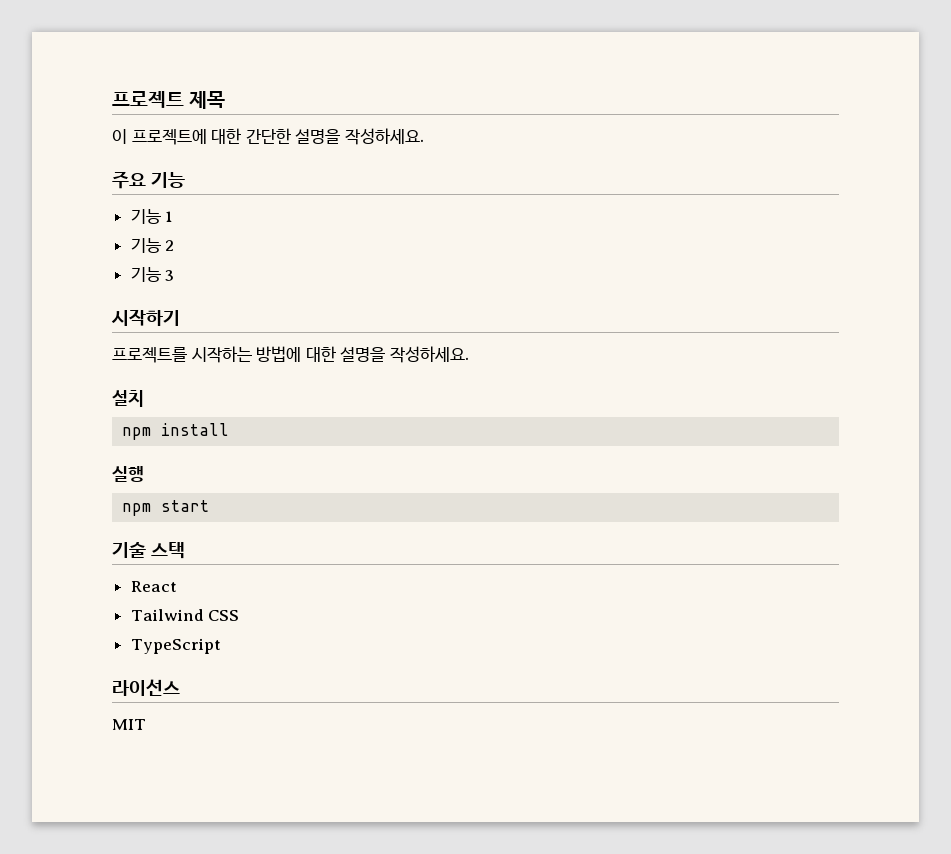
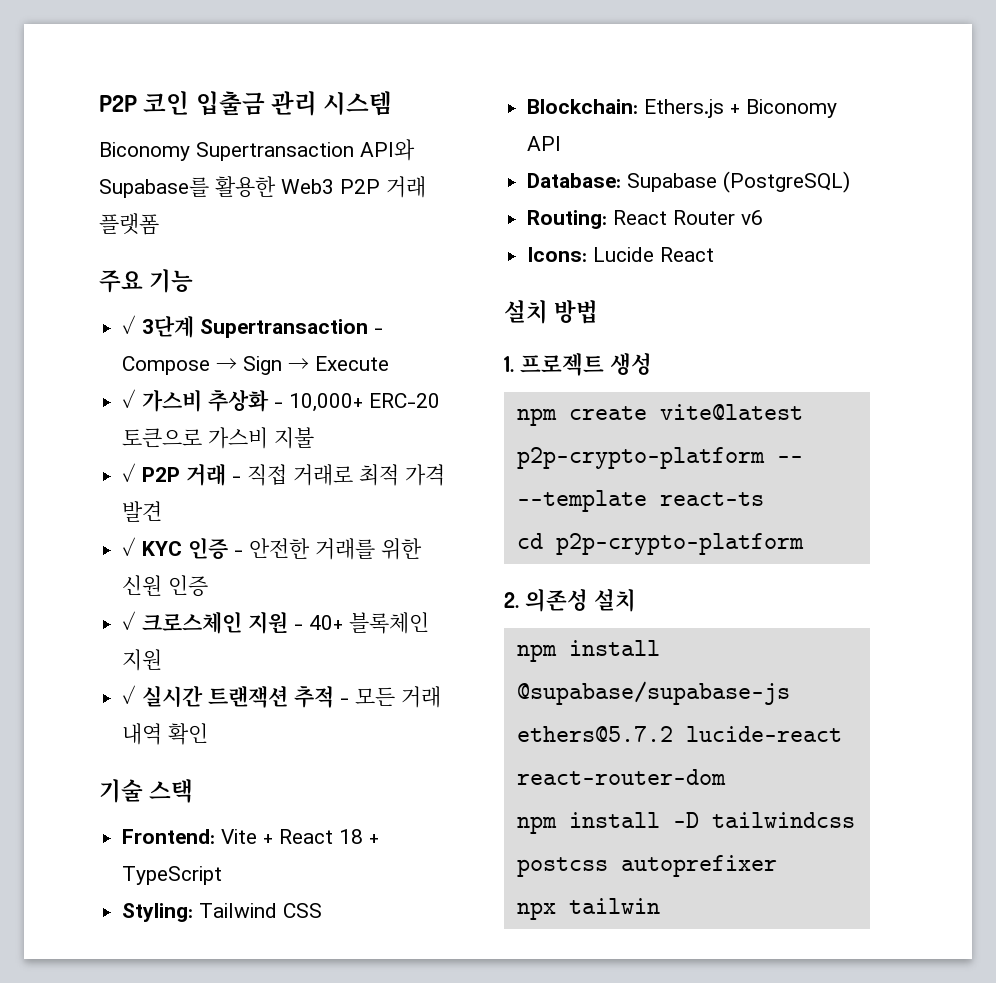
[112,91,226,109] [112,128,424,145] [112,171,185,189] [130,209,174,224] [130,238,175,253] [130,267,175,282] [111,309,180,326] [112,346,469,363] [112,390,144,407] [122,423,230,440] [112,466,144,482] [122,500,210,516] [112,542,185,559] [130,581,177,592] [130,609,240,621] [130,638,221,654] [112,679,180,696] [112,719,146,730] 프로젝트 제목 // 이 프로젝트에 대한 간단한 설명을 작성하세요. // 주요 기능 // 기능 1 // 기능 2 // 기능 3 // 시작하기 // 프로젝트를 시작하는 방법에 대한 설명을 작성하세요. // 설치 // npm install // 실행 // npm start // 기술 스택 // React // Tailwind CSS // TypeScript // 라이선스 // MIT -> [99,91,393,116] [99,139,415,161] [99,176,426,198] [99,213,159,235] [99,269,194,293] [122,315,384,338] [122,356,390,375] [122,389,441,412] [122,427,315,449] [122,463,446,486] [122,501,163,522] [122,537,423,560] [122,575,209,597] [122,611,430,634] [122,649,163,671] [122,685,442,708] [122,723,209,745] [99,779,194,803] [122,829,380,844] [122,866,223,885] [122,903,323,922] [527,99,838,118] [527,136,562,151] [527,171,851,193] [527,210,764,229] [527,247,715,262] [504,300,599,324] [504,353,652,376] [516,404,803,426] [516,447,803,469] [516,490,764,512] [516,533,804,555] [504,589,636,612] [516,640,660,662] [516,681,790,705] [516,726,842,742] [516,769,726,785] [516,812,855,834] [516,855,777,877] [516,898,660,920] P2P 코인 입출금 관리 시스템 // Biconomy Supertransaction API와 Supabase를 활용한 Web3 P2P 거래 플랫폼 // 주요 기능 // ✓ 3단계 Supertransaction - Compose → Sign → Execute // ✓ 가스비 추상화 - 10,000+ ERC-20 토큰으로 가스비 지불 // ✓ P2P 거래 - 직접 거래로 최적 가격 발견 // ✓ KYC 인증 - 안전한 거래를 위한 신원 인증 // ✓ 크로스체인 지원 - 40+ 블록체인 지원 // ✓ 실시간 트랜잭션 추적 - 모든 거래 내역 확인 // 기술 스택 // Frontend: Vite + React 18 + TypeScript // Styling: Tailwind CSS // Blockchain: Ethers.js + Biconomy API // Database: Supabase (PostgreSQL) // Routing: React Router v6 // Icons: Lucide React // 설치 방법 // 1. 프로젝트 생성 // npm create vite@latest p2p-crypto-platform -- --template react-ts // cd p2p-crypto-platform // 2. 의존성 설치 // npm install @supabase/supabase-js ethers@5.7.2 lucide-react react-router-dom // npm install -D tailwindcss postcss autoprefixer // npx tailwin

